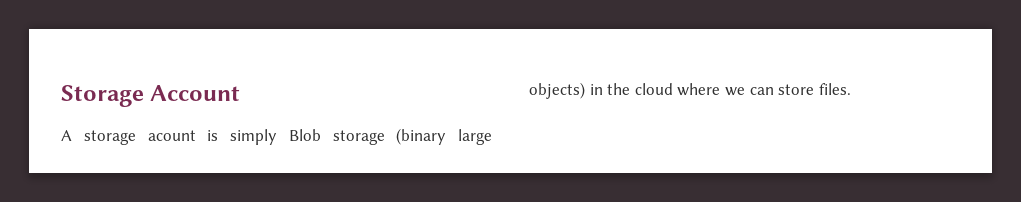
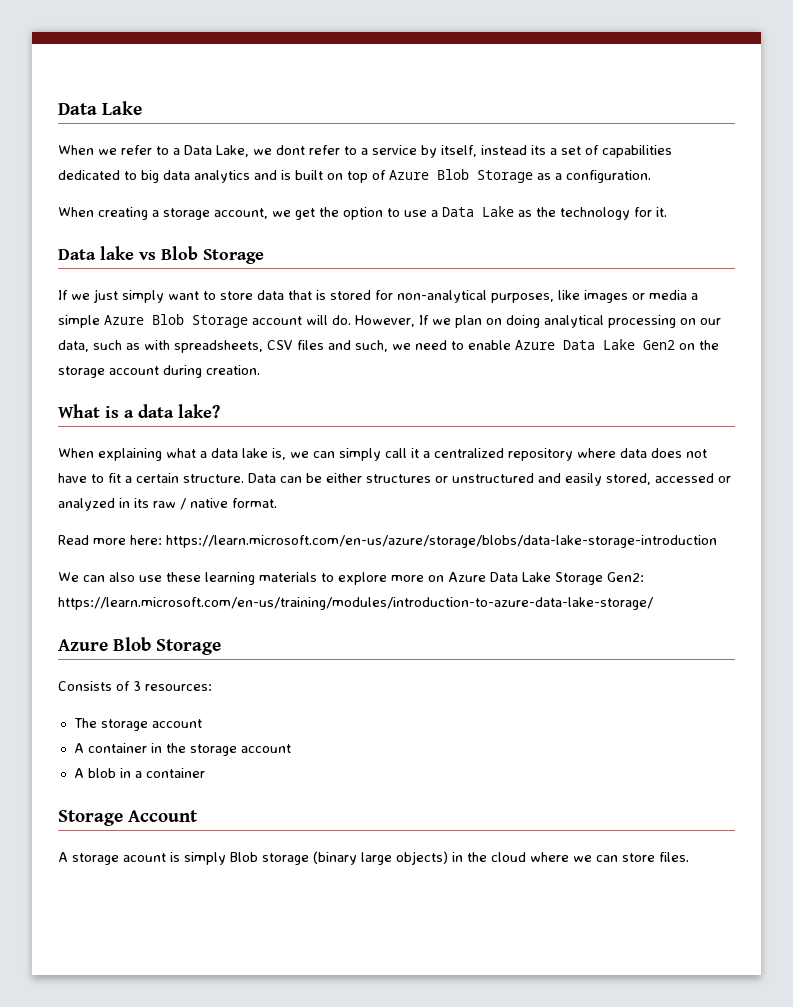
(61, 96) none -> [58,101,142,115] [58,145,672,158] [58,169,651,183] [58,206,667,220] [58,246,264,264] [58,289,698,303] [58,314,721,328] [58,339,719,353] [58,365,260,378] [58,404,220,418] [58,448,707,461] [58,473,731,486] [58,498,277,511] [58,535,717,548] [58,572,644,585] [58,597,653,610] [58,637,221,655] [58,681,212,691] [73,718,202,731] [73,743,291,756] [73,768,205,778] Data Lake // When we refer to a Data Lake, we dont refer to a service by itself, instead its a set of capabilities dedicated to big data analytics and is built on top of Azure Blob Storage as a configuration. // When creating a storage account, we get the option to use a Data Lake as the technology for it. // Data lake vs Blob Storage // If we just simply want to store data that is stored for non-analytical purposes, like images or media a simple Azure Blob Storage account will do. However, If we plan on doing analytical processing on our data, such as with spreadsheets, CSV files and such, we need to enable Azure Data Lake Gen2 on the storage account during creation. // What is a data lake? // When explaining what a data lake is, we can simply call it a centralized repository where data does not have to fit a certain structure. Data can be either structures or unstructured and easily stored, accessed or analyzed in its raw / native format. // Read more here: https://learn.microsoft.com/en-us/azure/storage/blobs/data-lake-storage-introduction // We can also use these learning materials to explore more on Azure Data Lake Storage Gen2: https://learn.microsoft.com/en-us/training/modules/introduction-to-azure-data-lake-storage/ // Azure Blob Storage // Consists of 3 resources: // The storage account // A container in the storage account // A blob in a container //

